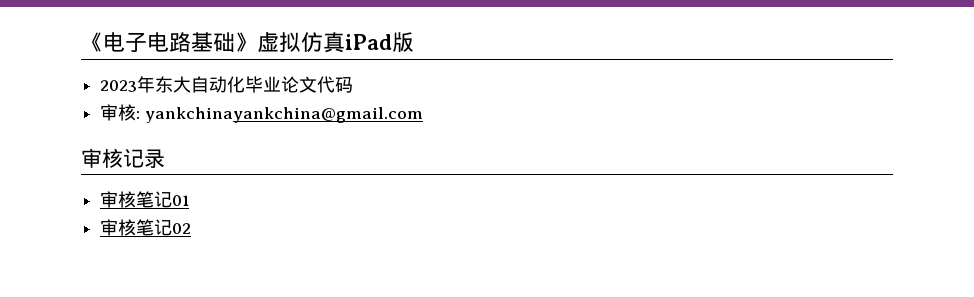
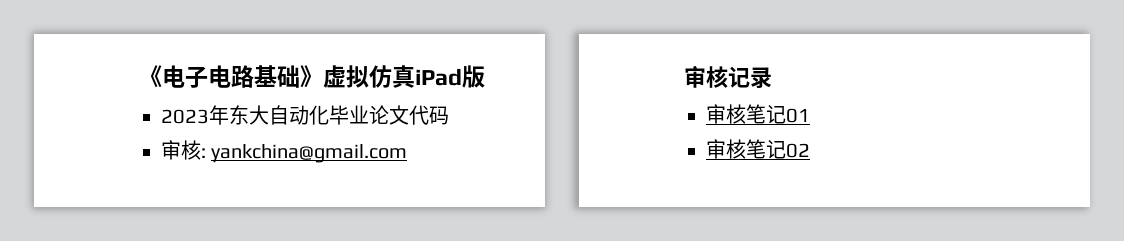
[144,107,423,123] yankchinayankchina@gmail.com -> [211,144,408,163] yankchina@gmail.com

